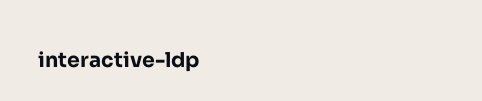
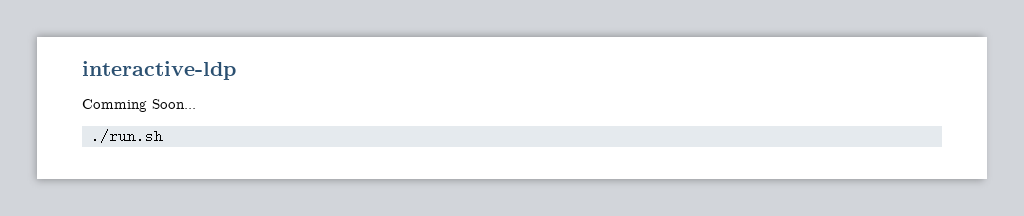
(199, 61) none -> [82,99,196,112] [91,129,163,143] // Comming Soon... // ./run.sh

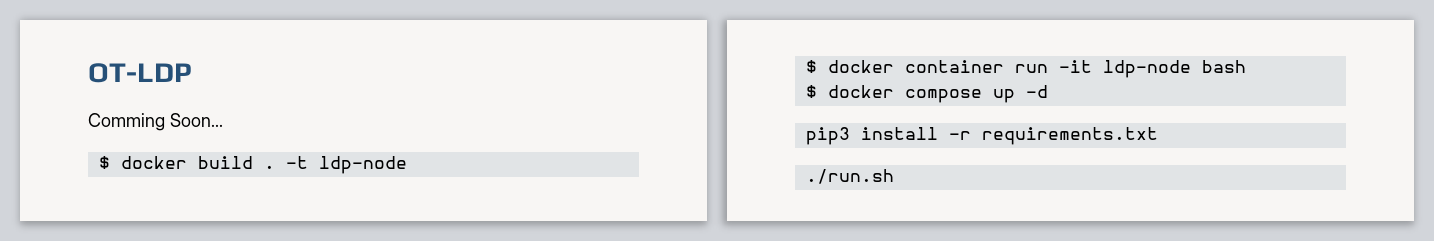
[82,61,236,80] interactive-ldp -> [88,63,192,83] OT-LDP
(196, 104) none -> [98,156,407,174] [805,60,1246,78] [805,85,1048,103] [805,127,1158,145] // $ docker build . -t ldp-node // $ docker container run -it ldp-node bash // $ docker compose up -d // pip3 install -r requirements.txt

